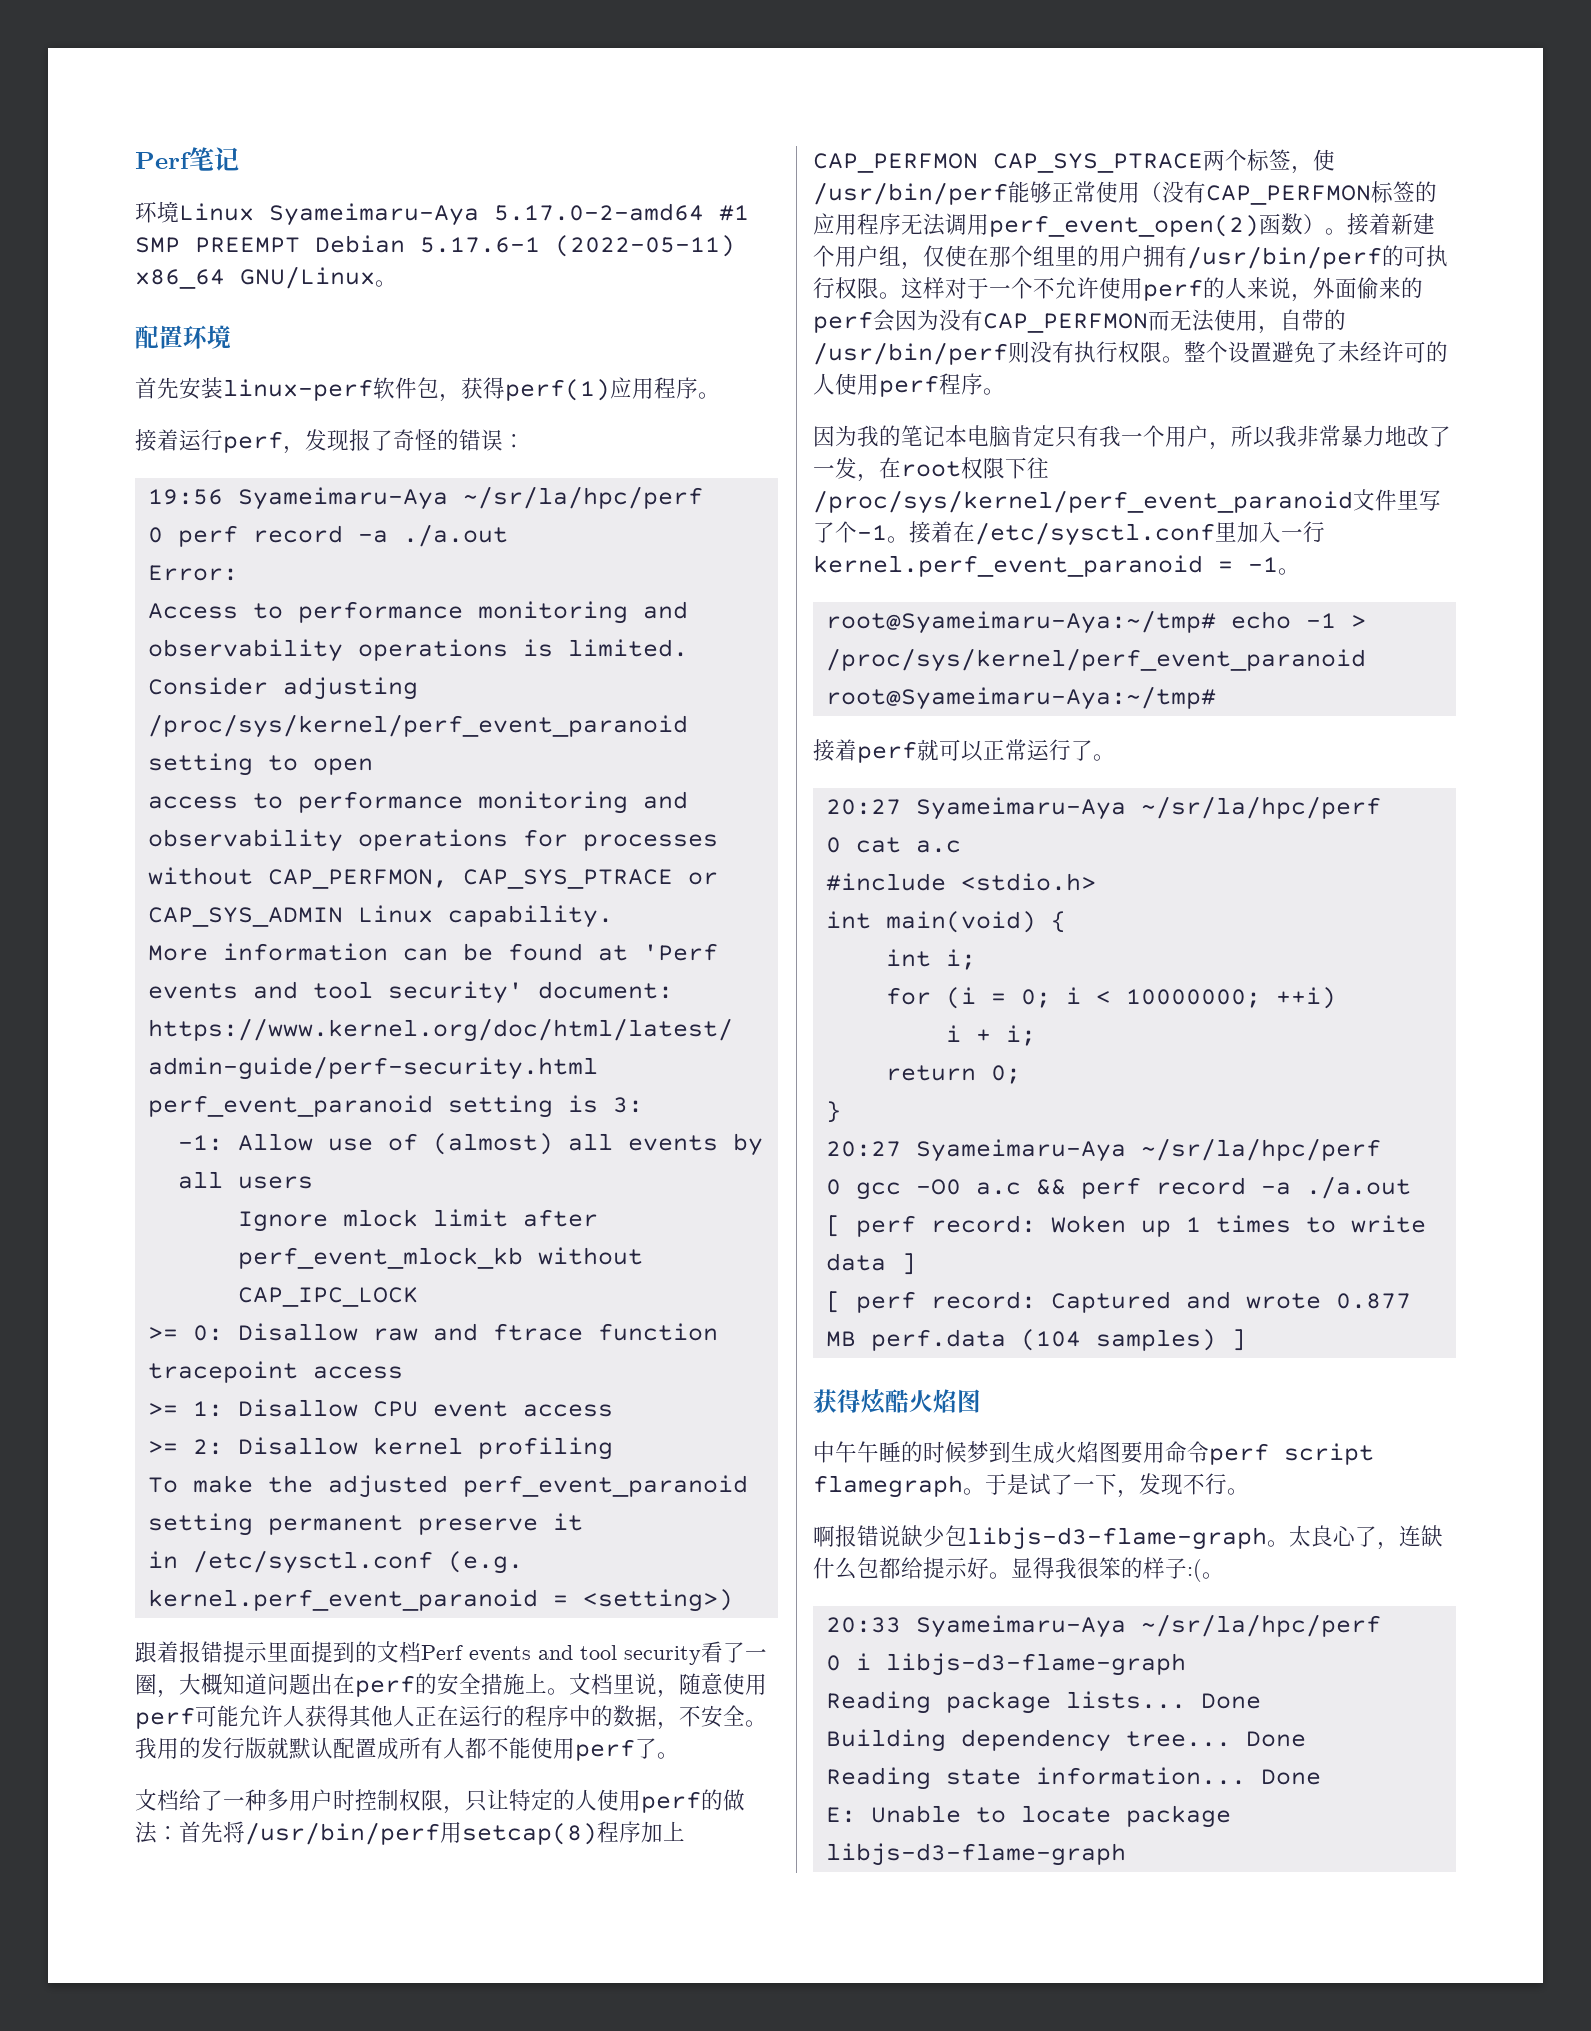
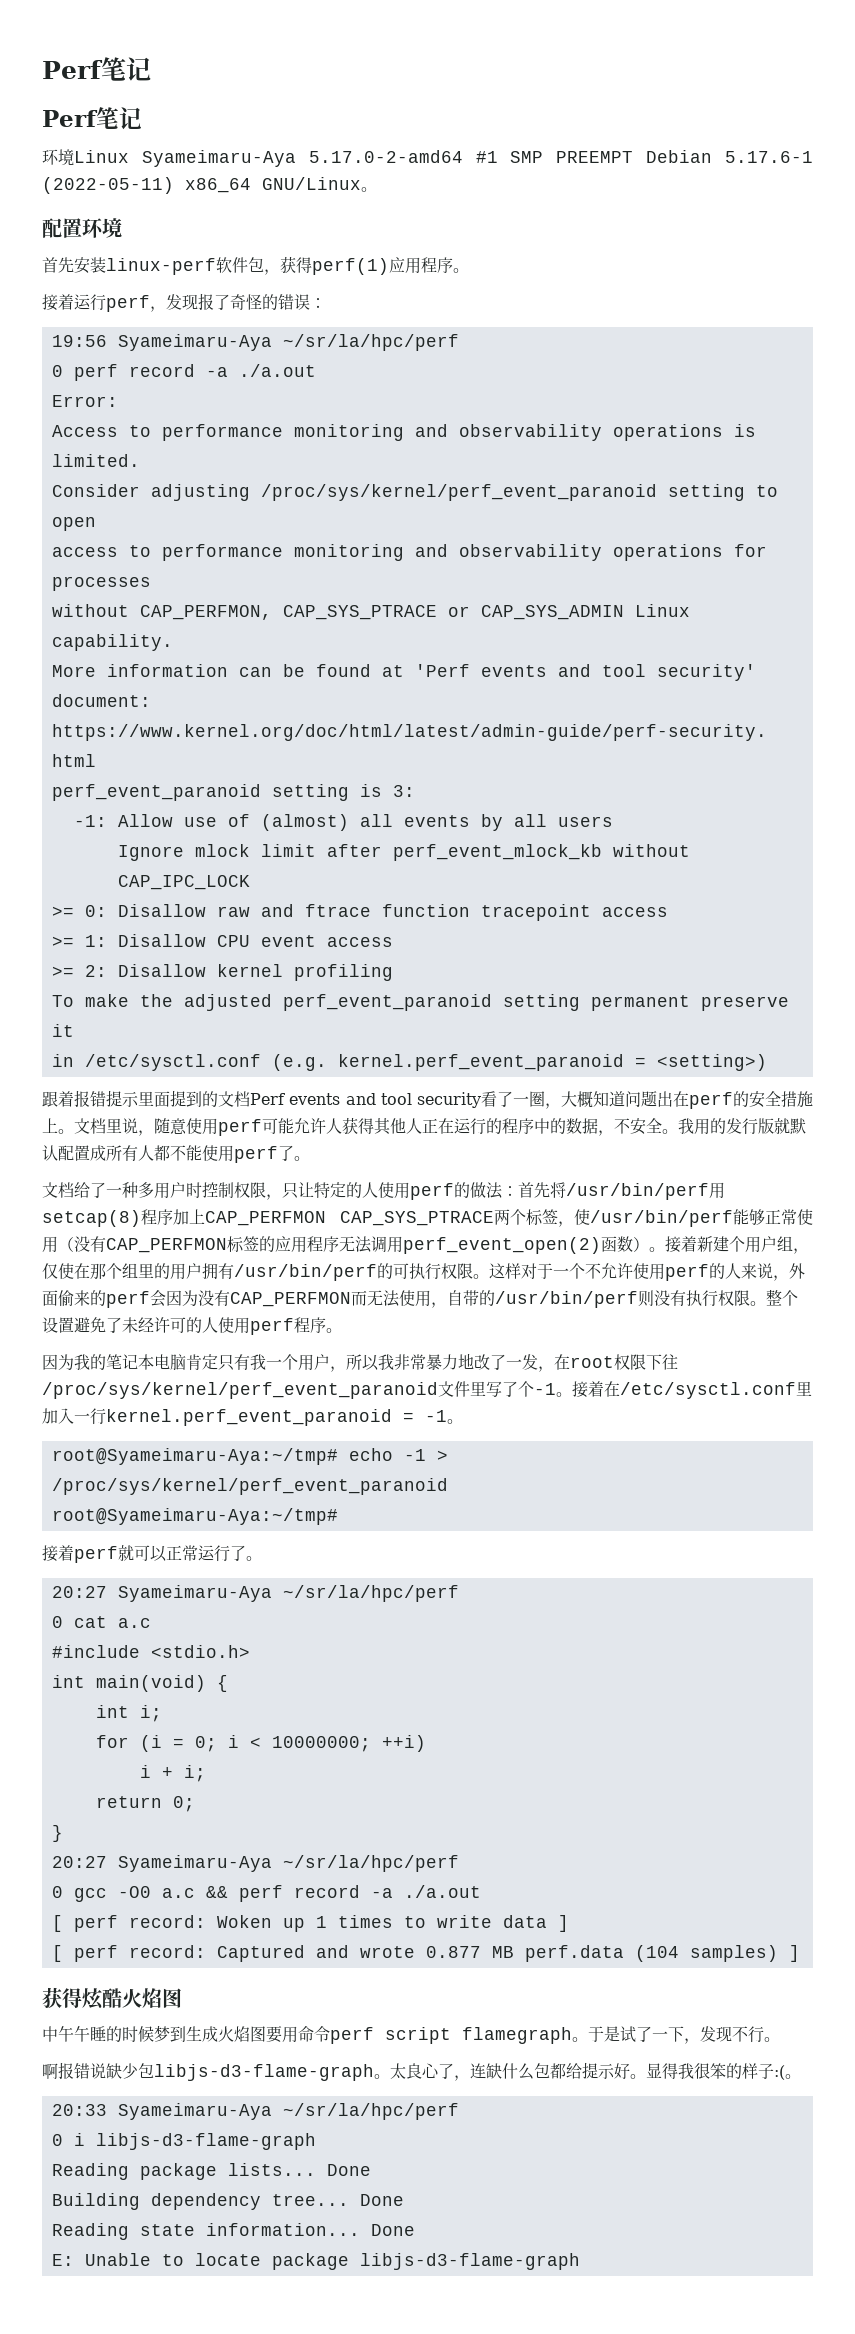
[135,147,239,171] Perf笔记 -> [42,57,151,81] [42,107,142,130] Perf笔记 // Perf笔记

